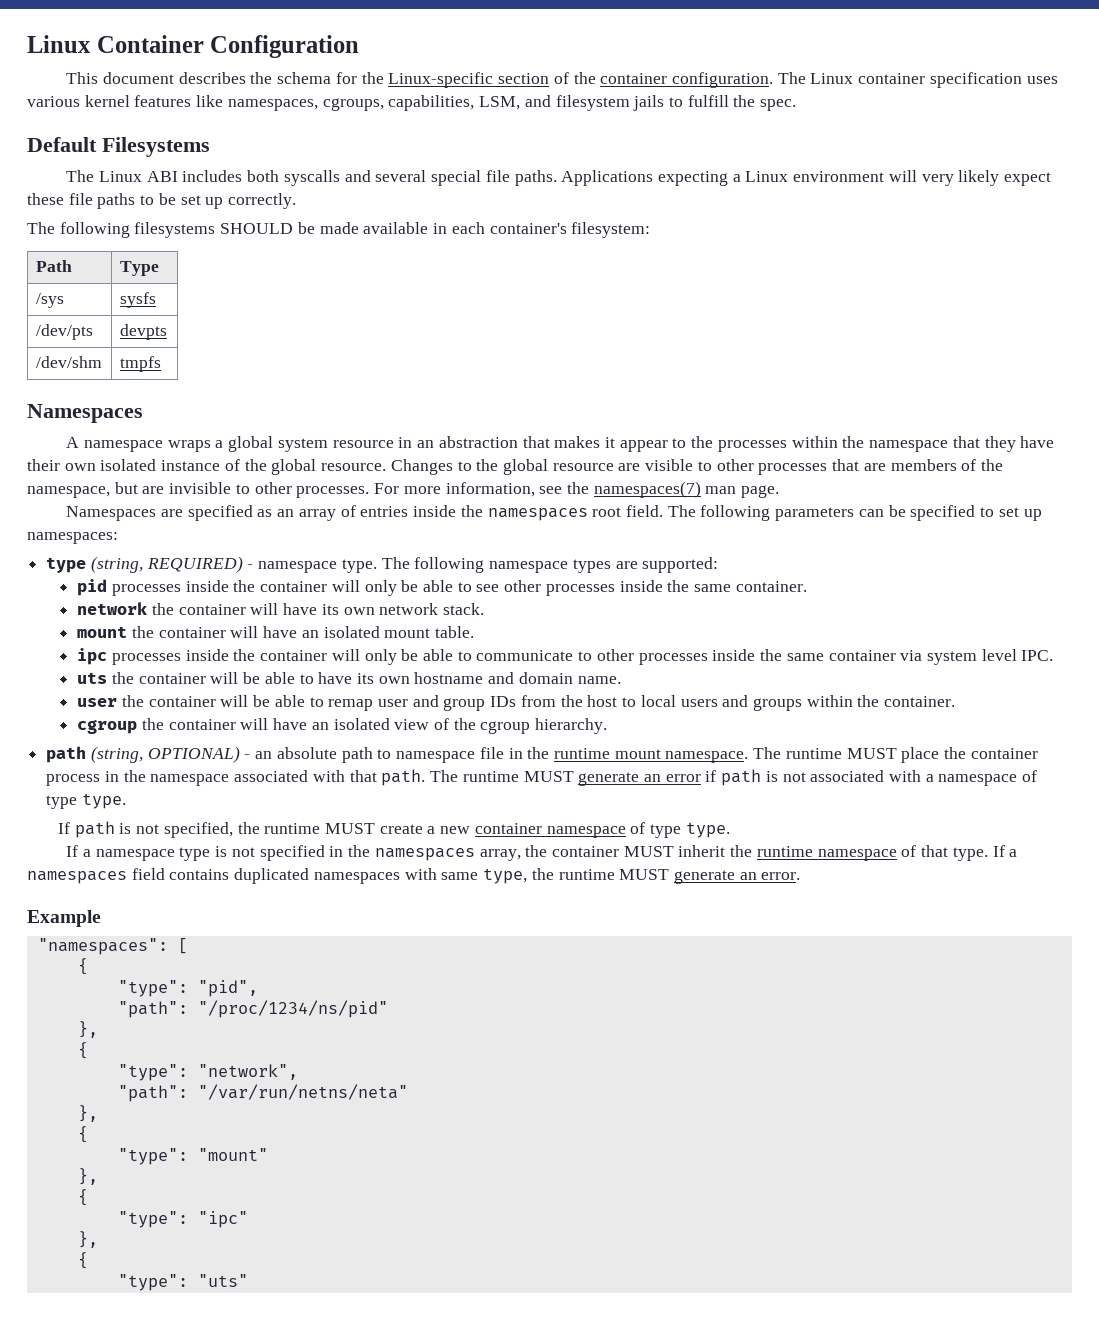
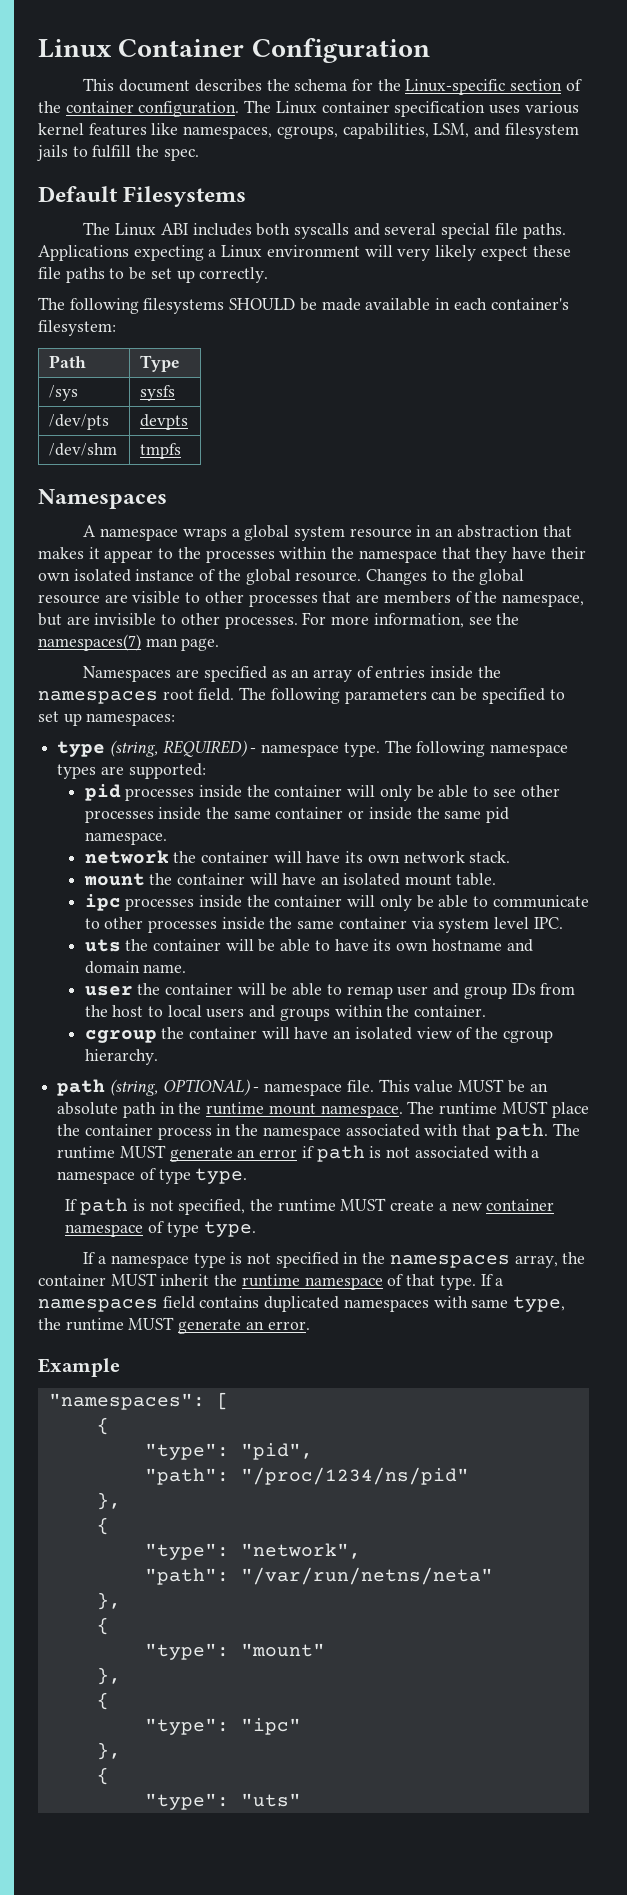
[735,581,807,592] container. -> [275,807,510,823] [84,832,167,845] container or inside the same pid namespace.
[255,747,504,763] an absolute path to namespace file -> [264,1079,548,1096] [57,1102,156,1118] namespace file. This value MUST be an absolute path

